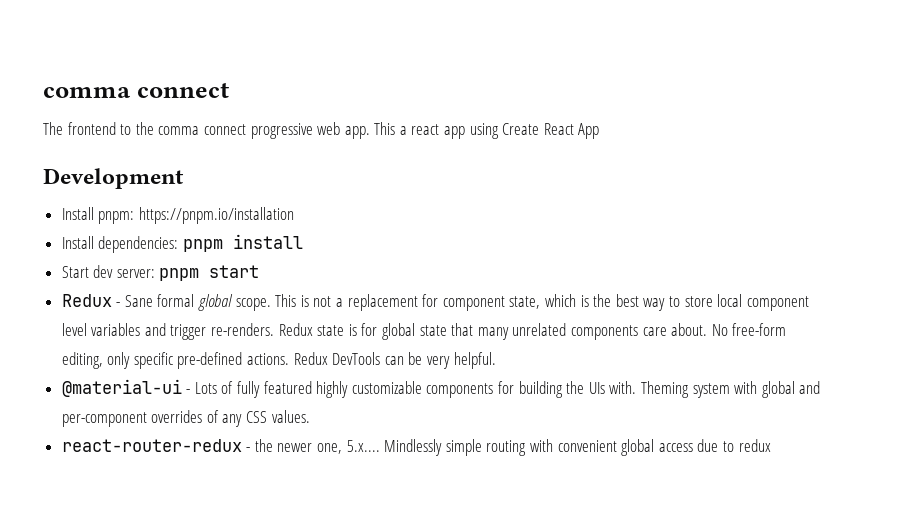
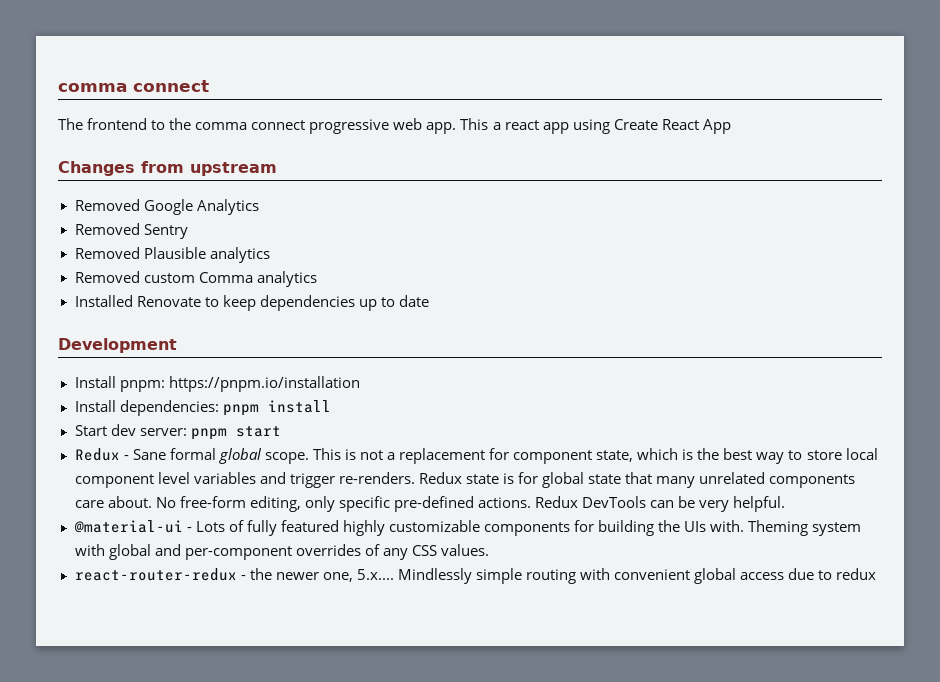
(600, 131) none -> [58,161,277,176] [74,199,259,215] [74,223,188,239] [74,247,270,263] [74,271,317,287] [74,295,429,311] // Changes from upstream // Removed Google Analytics // Removed Sentry // Removed Plausible analytics // Removed custom Comma analytics // Installed Renovate to keep dependencies up to date

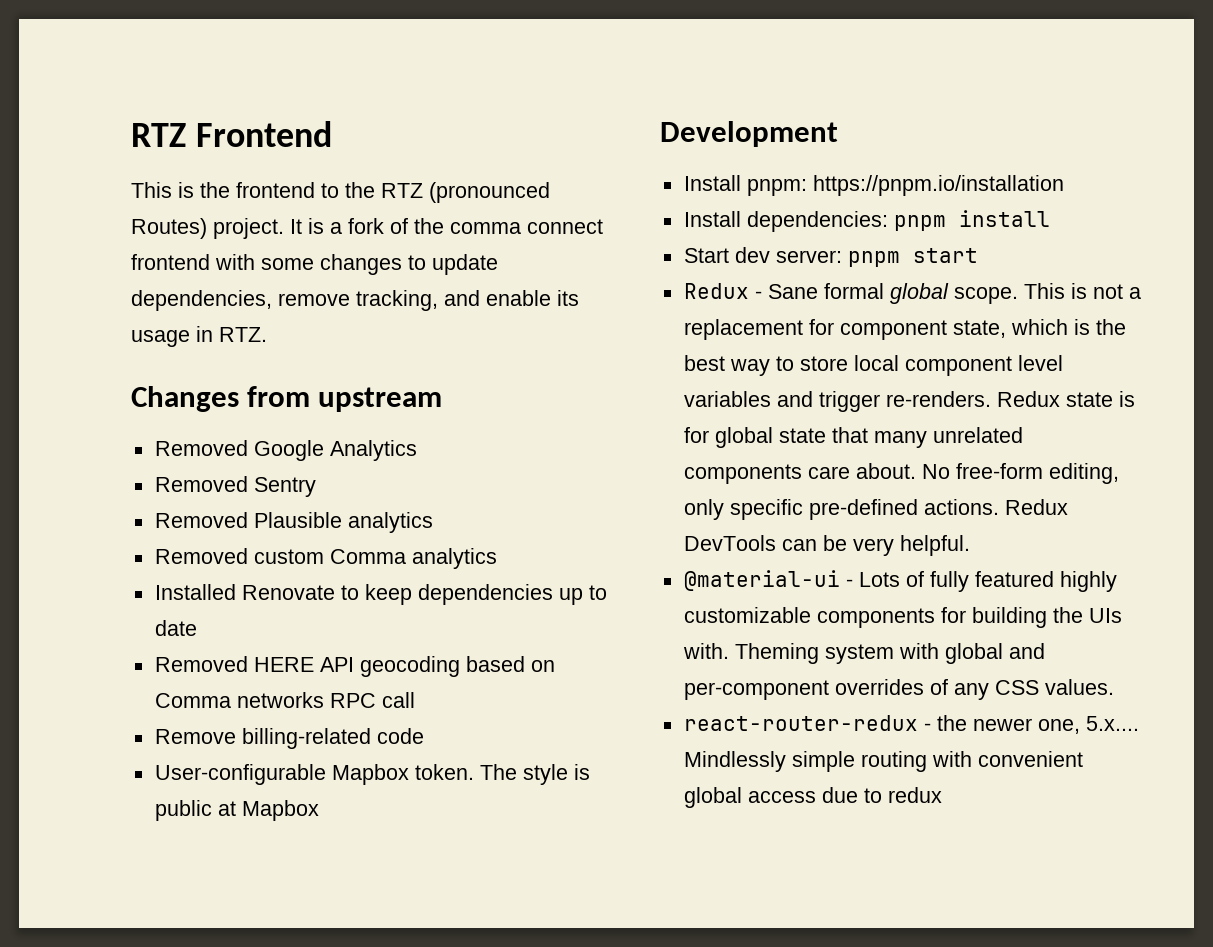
[58,80,209,92] [58,118,731,134] comma connect // The frontend to the comma connect progressive web app. This a react app using Create React App -> [131,121,332,147] [131,182,550,203] [131,218,603,239] [131,254,498,275] [131,290,579,311] [131,326,267,347] RTZ Frontend // This is the frontend to the RTZ (pronounced Routes) project. It is a fork of the comma connect frontend with some changes to update dependencies, remove tracking, and enable its usage in RTZ.
(429, 301) none -> [154,656,555,677] [154,692,415,708] [154,728,424,749] [154,764,590,785] [154,800,319,821] // Removed HERE API geocoding based on Comma networks RPC call // Remove billing-related code // User-configurable Mapbox token. The style is public at Mapbox

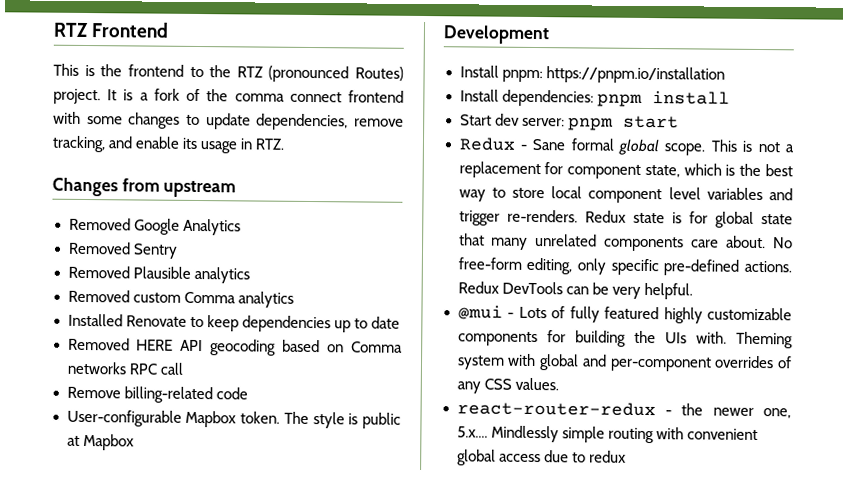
[683,570,840,591] @material-ui -> [457,305,503,320] @mui

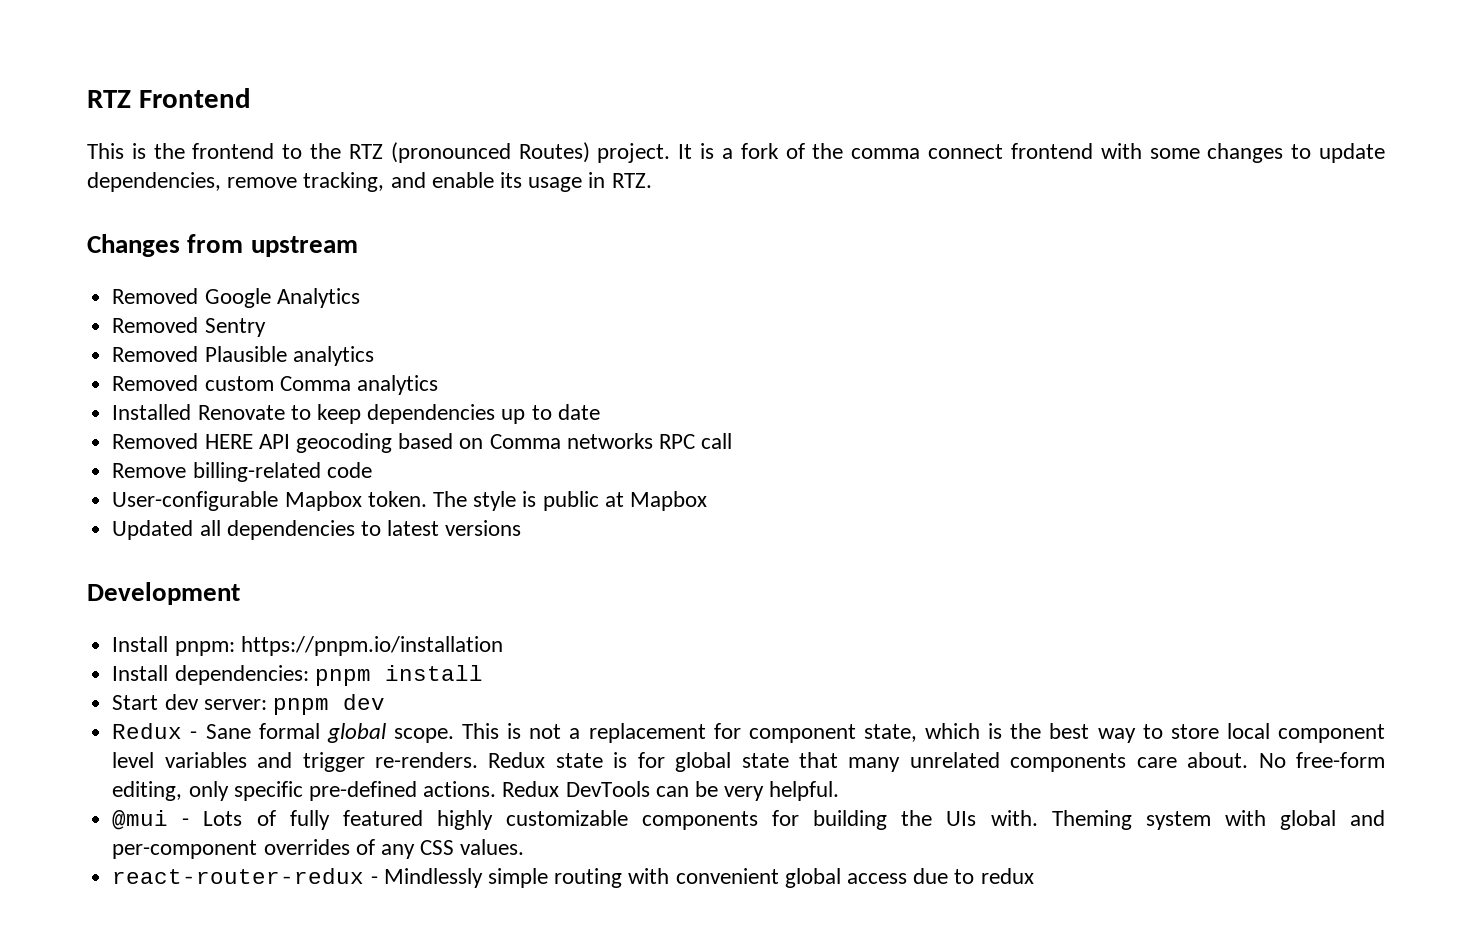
(134, 442) none -> [112,520,522,540] // Updated all dependencies to latest versions
[622,115,679,129] start -> [342,694,385,710] dev
[681,403,791,419] [456,426,488,438] the newer one, 5.x.... -> (378, 880) none

